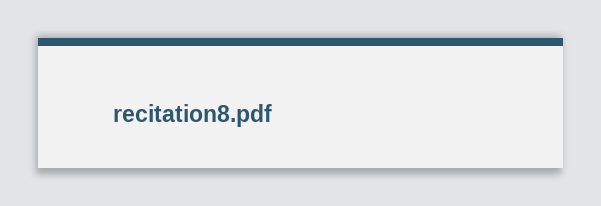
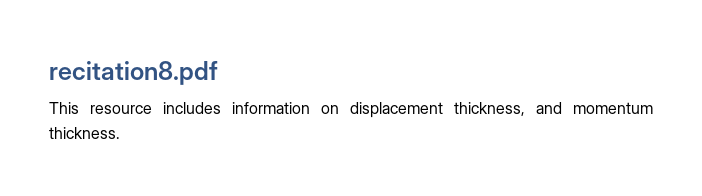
(272, 115) none -> [49,102,653,118] [49,127,120,139] // This resource includes information on displacement thickness, and momentum thickness.

